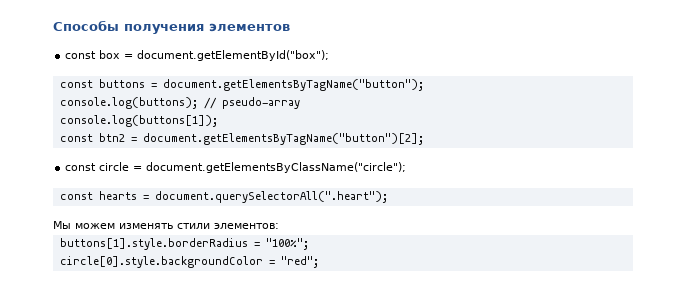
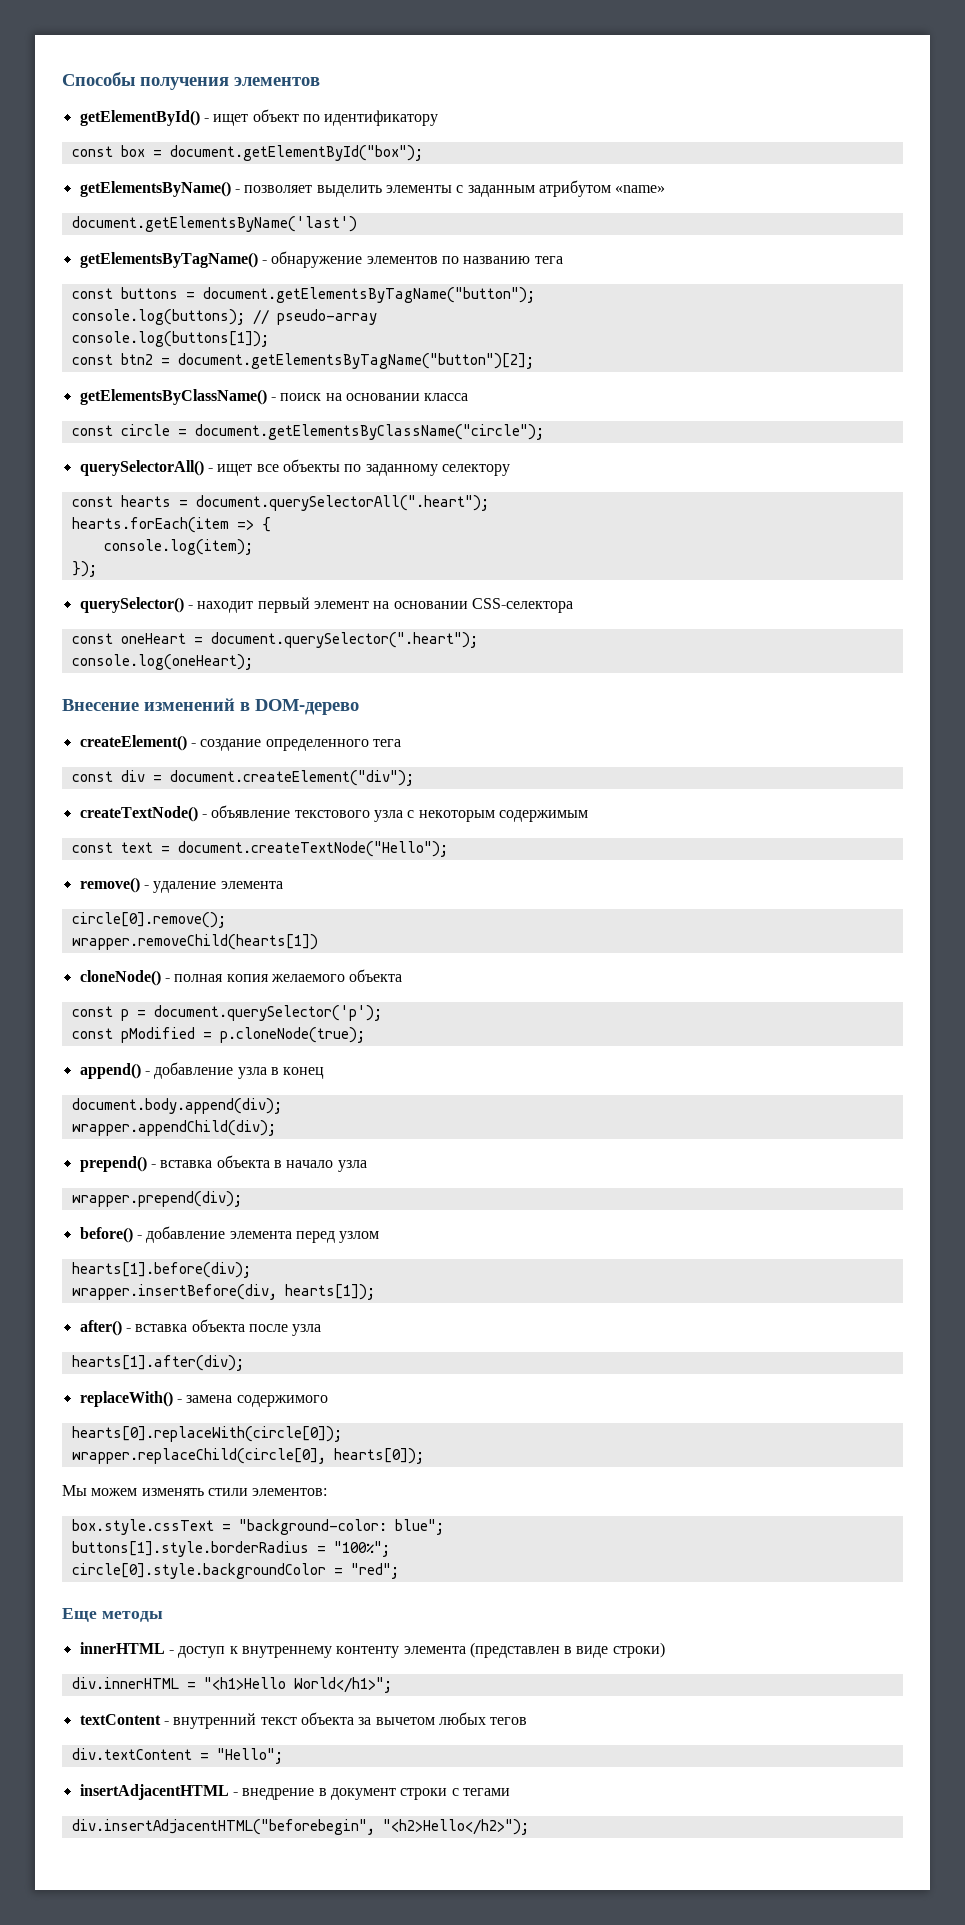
[65,50,330,61] const box = document.getElementById("box"); -> [79,109,439,126] [71,145,423,161] [79,180,666,197] [71,216,357,232] [79,251,563,268] getElementById() - ищет объект по идентификатору // const box = document.getElementById("box"); // getElementsByName() - позволяет выделить элементы с заданным атрибутом «name» // document.getElementsByName('last') // getElementsByTagName() - обнаружение элементов по названию тега
[65,162,407,173] [59,191,388,203] const circle = document.getElementsByClassName("circle"); // const hearts = document.querySelectorAll(".heart"); -> [79,389,469,405] [71,424,544,440] [79,459,510,476] [71,495,489,511] [71,517,271,533] [103,539,253,555] [71,561,97,577] [79,597,573,613] [71,632,478,648] [71,654,253,670] [62,698,359,715] [79,735,401,751] [71,770,414,786] [79,805,588,822] [71,841,448,857] [79,877,283,893] [71,912,226,928] [71,934,318,950] [79,969,403,986] [71,1005,382,1021] [71,1027,365,1043] [79,1062,325,1079] [71,1098,282,1114] [71,1120,276,1136] [79,1155,367,1172] [71,1191,242,1207] [79,1226,380,1243] [71,1262,251,1278] [71,1284,375,1300] [79,1319,322,1336] [71,1355,244,1371] [79,1391,328,1407] [71,1426,342,1442] [71,1448,424,1464] getElementsByClassName() - поиск на основании класса // const circle = document.getElementsByClassName("circle"); // querySelectorAll() - ищет все объекты по заданному селектору // const hearts = document.querySelectorAll(".heart"); // hearts.forEach(item => { // console.log(item); // }); // querySelector() - находит первый элемент на основании CSS-селектора // const oneHeart = document.querySelector(".heart"); // console.log(oneHeart); // Внесение изменений в DOM-дерево // createElement() - создание определенного тега // const div = document.createElement("div"); // createTextNode() - объявление текстового узла с некоторым содержимым // const text = document.createTextNode("Hello"); // remove() - удаление элемента // circle[0].remove(); // wrapper.removeChild(hearts[1]) // cloneNode() - полная копия желаемого объекта // const p = document.querySelector('p'); // const pModified = p.cloneNode(true); // append() - добавление узла в конец // document.body.append(div); // wrapper.appendChild(div); // prepend() - вставка объекта в начало узла // wrapper.prepend(div); // before() - добавление элемента перед узлом // hearts[1].before(div); // wrapper.insertBefore(div, hearts[1]); // after() - вставка объекта после узла // hearts[1].after(div); // replaceWith() - замена содержимого // hearts[0].replaceWith(circle[0]); // wrapper.replaceChild(circle[0], hearts[0]);
(279, 226) none -> [71,1519,444,1535] // box.style.cssText = "background-color: blue";
(319, 262) none -> [62,1608,163,1622] [79,1642,665,1658] [71,1677,392,1693] [79,1712,528,1729] [71,1748,283,1764] [79,1784,510,1800] [71,1819,529,1835] // Еще методы // innerHTML - доступ к внутреннему контенту элемента (представлен в виде строки) // div.innerHTML = "<h1>Hello World</h1>"; // textContent - внутренний текст объекта за вычетом любых тегов // div.textContent = "Hello"; // insertAdjacentHTML - внедрение в документ строки с тегами // div.insertAdjacentHTML("beforebegin", "<h2>Hello</h2>");

